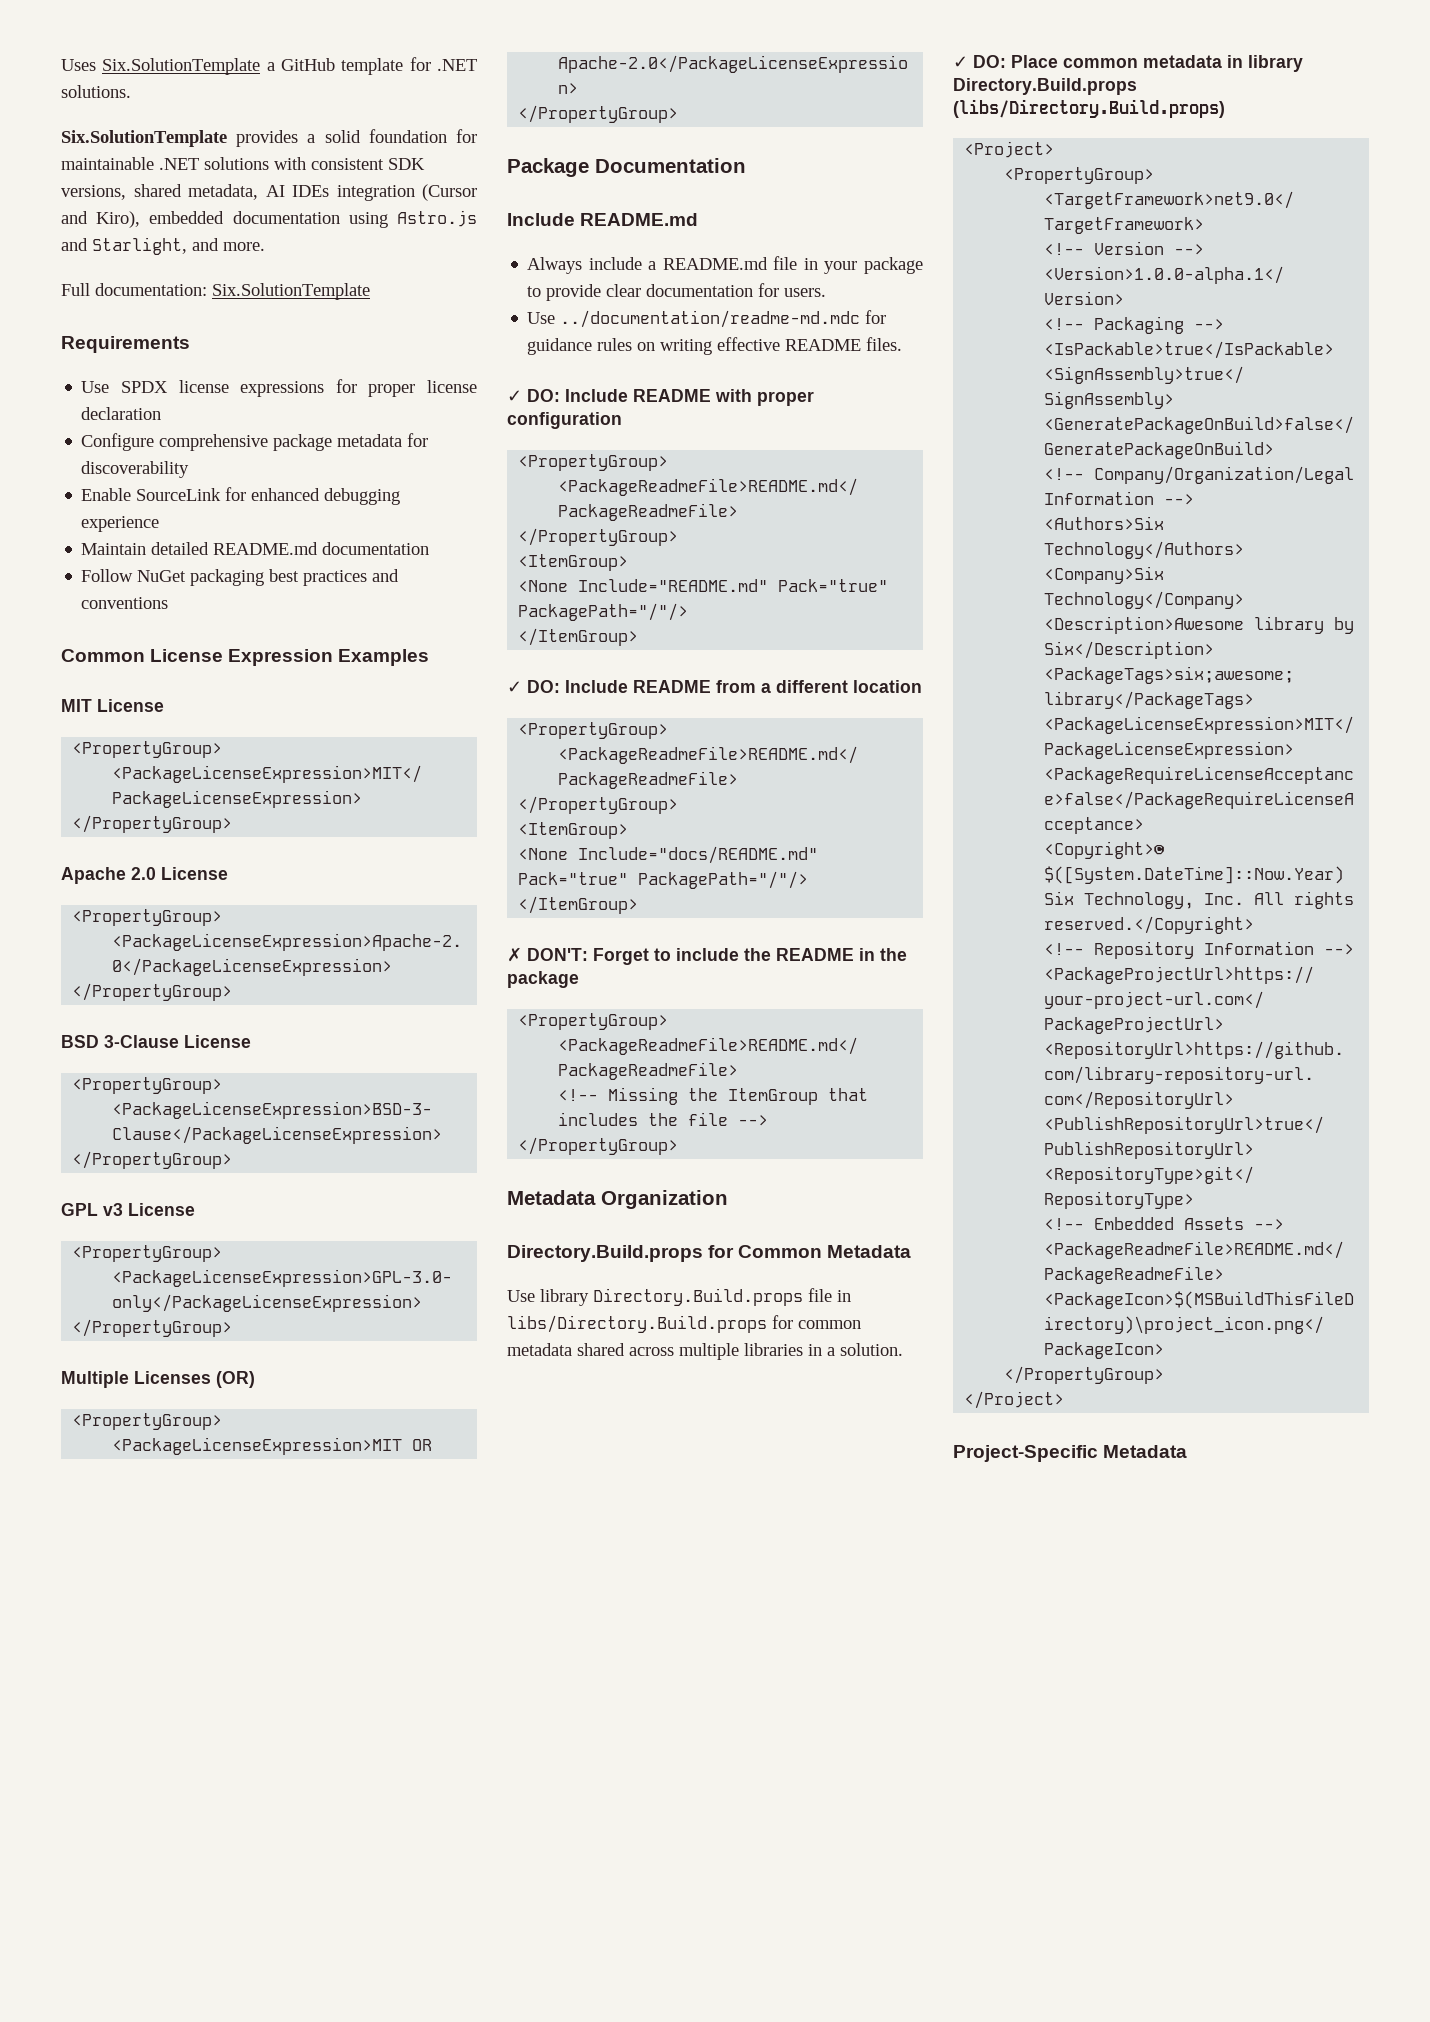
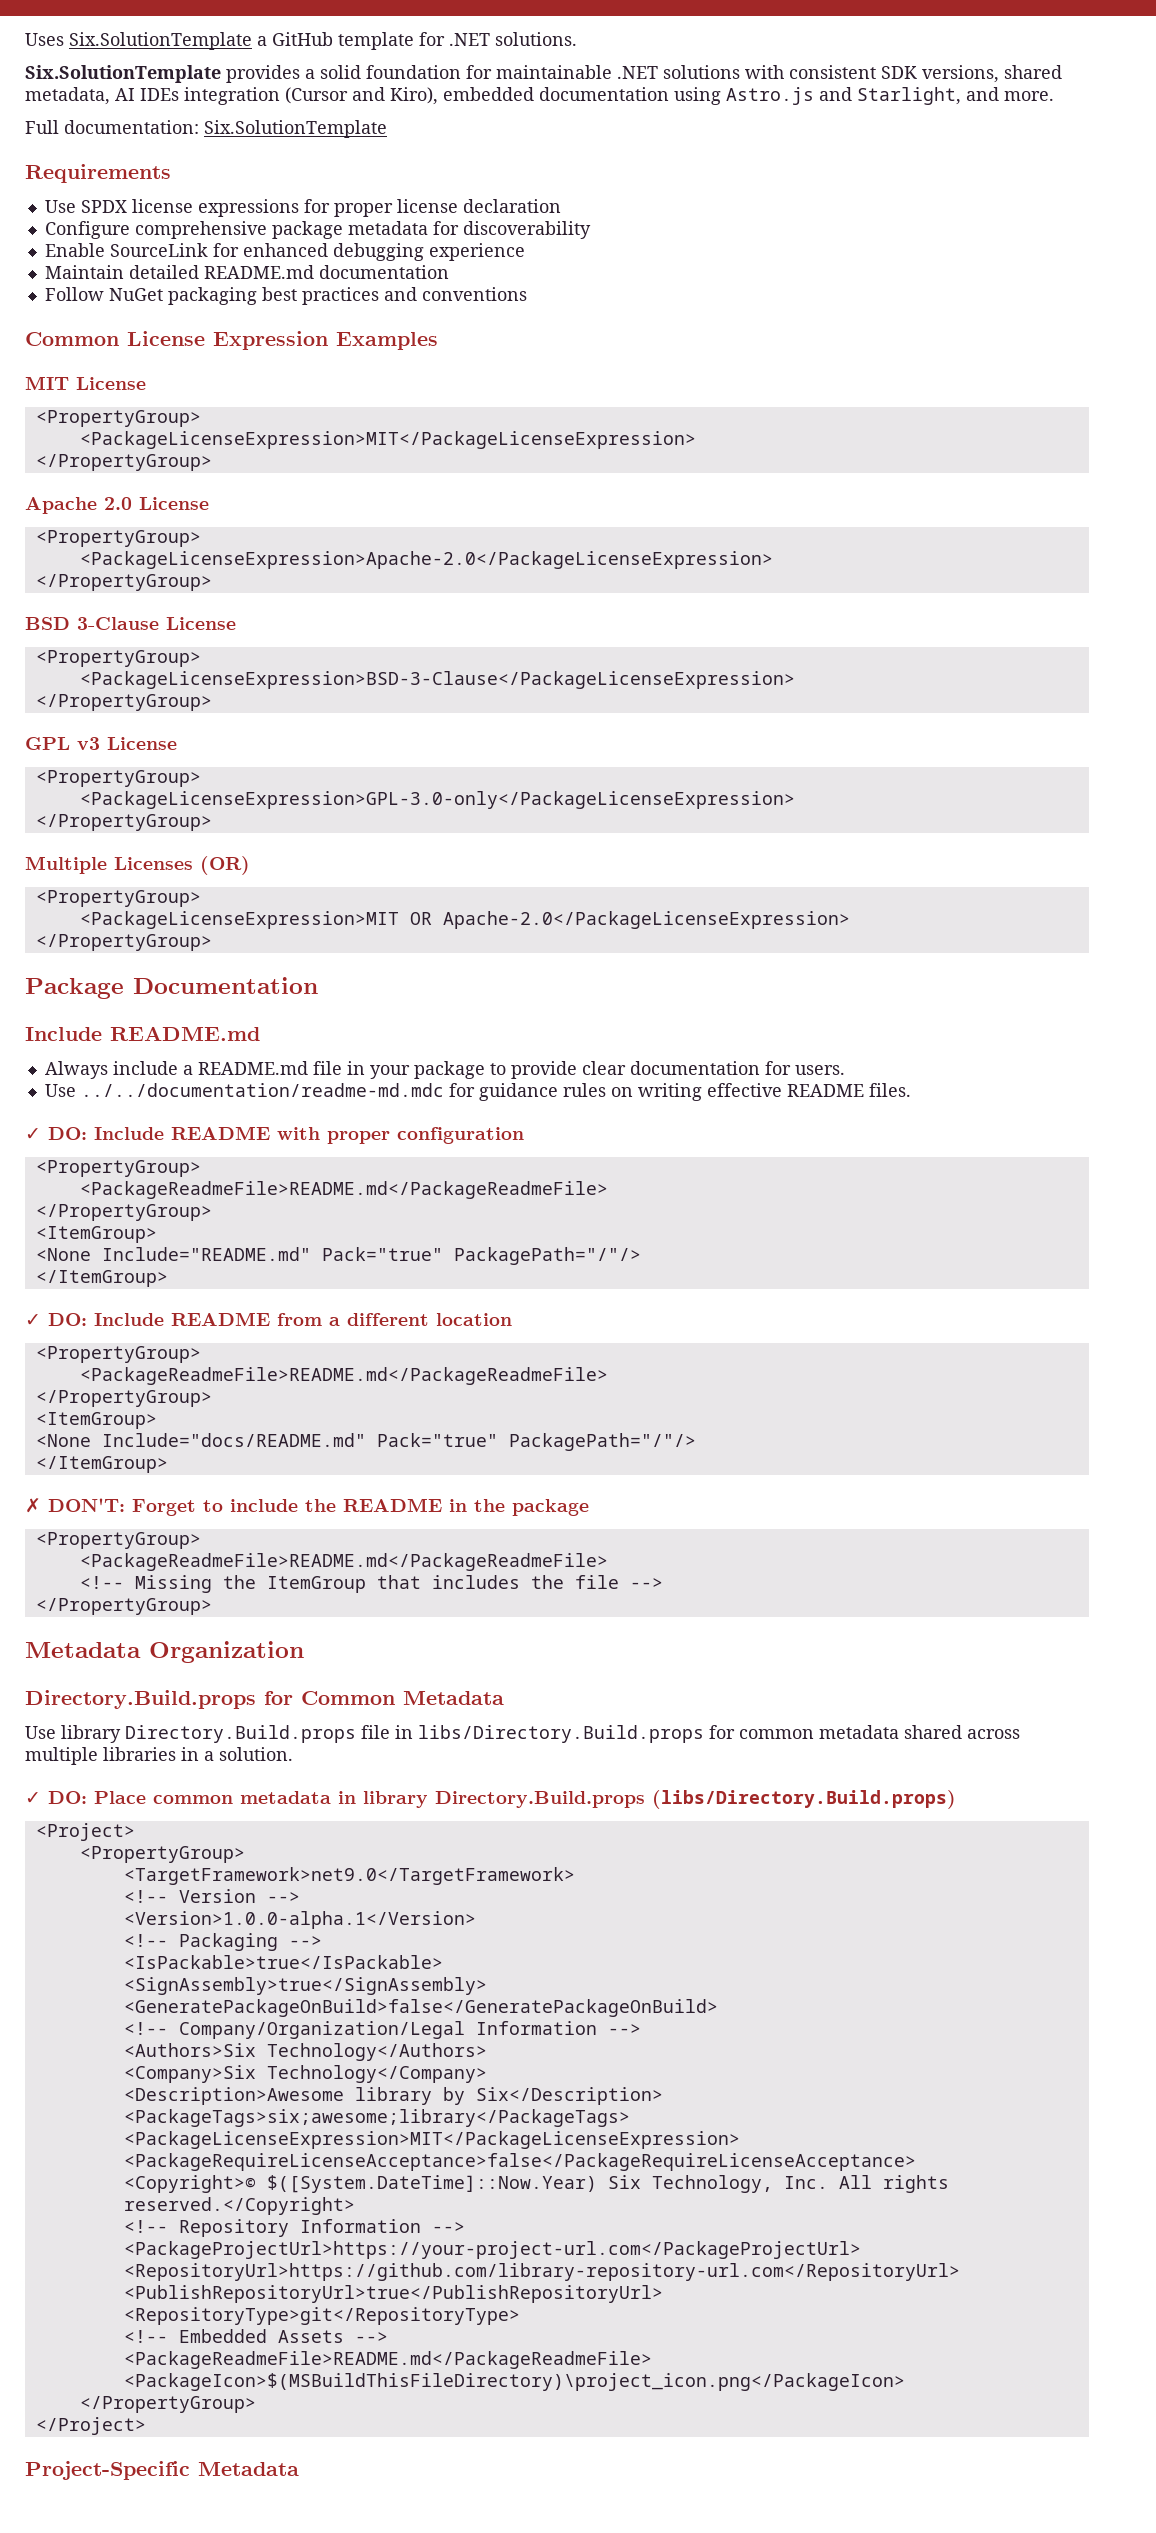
[560,310,861,328] ../documentation/readme-md.mdc -> [80,1083,444,1097] ../../documentation/readme-md.mdc

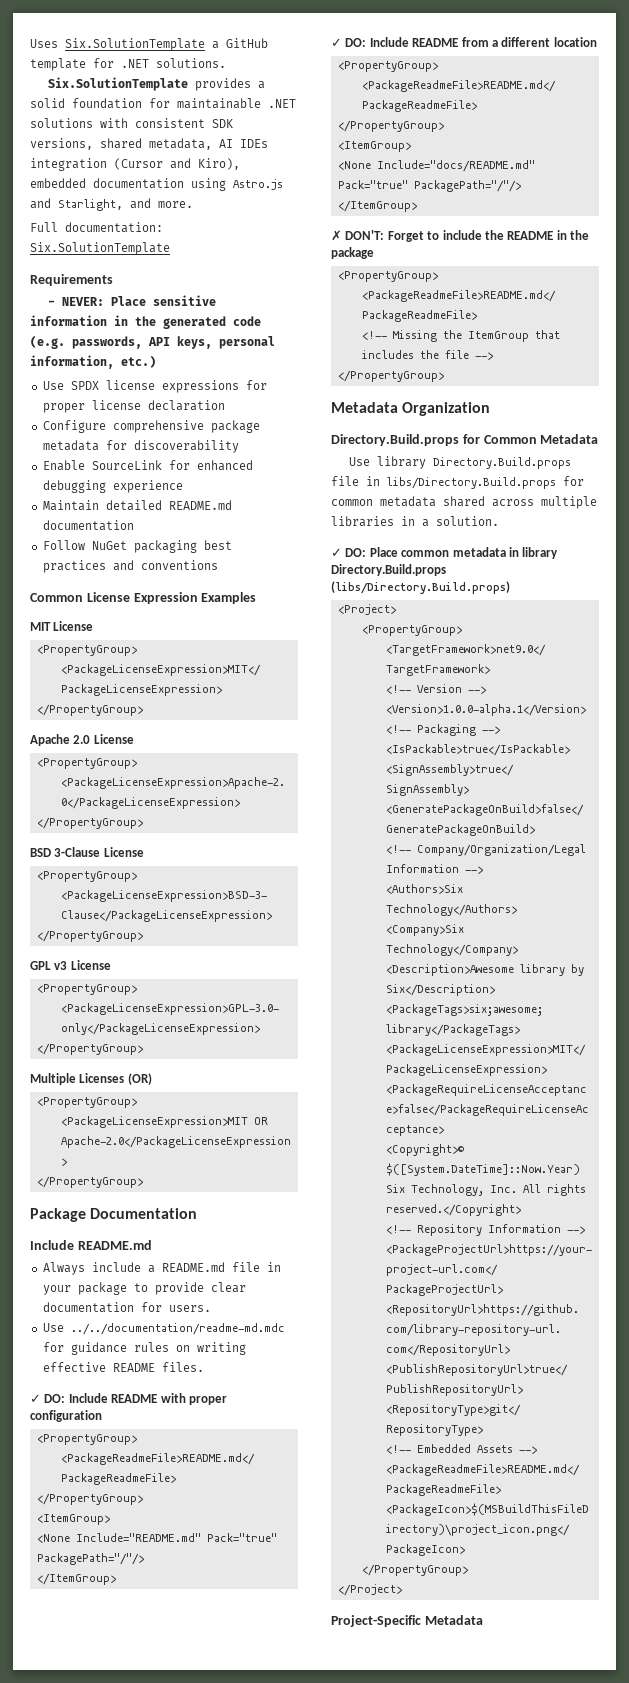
(171, 173) none -> [47,295,216,306] [30,315,261,329] [30,335,275,349] [30,355,156,369] // - NEVER: Place sensitive information in the generated code (e.g. passwords, API keys, personal information, etc.)

